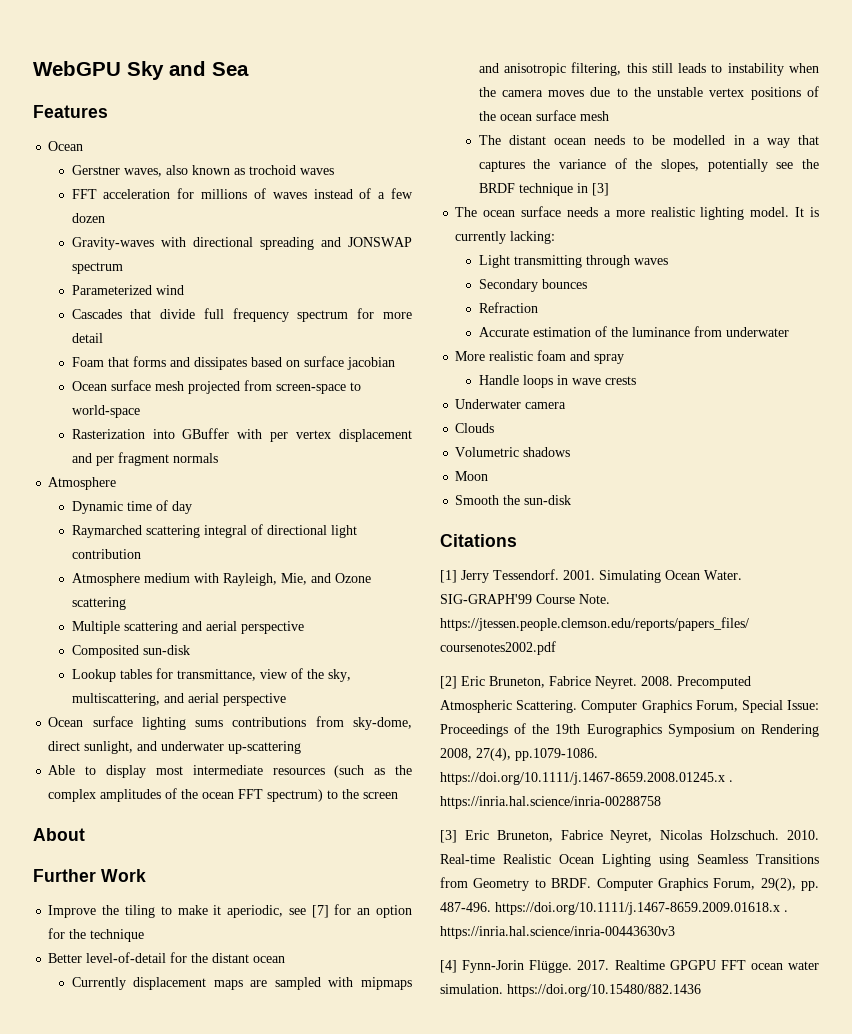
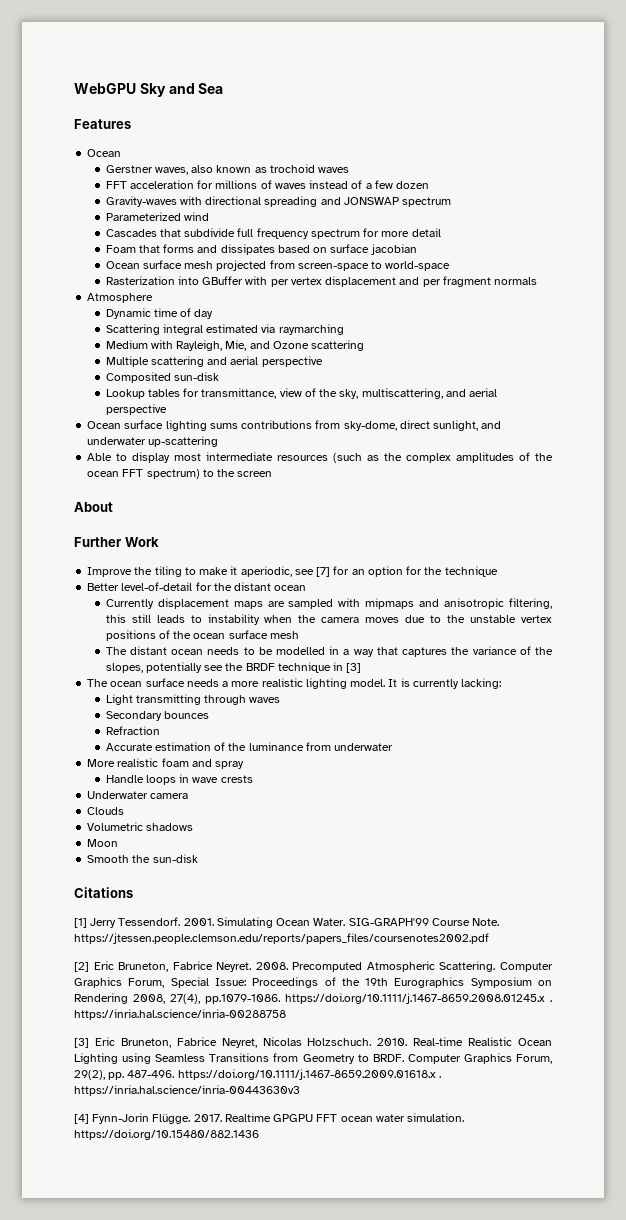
[160,309,196,319] divide -> [184,228,236,237] subdivide
[71,524,357,538] [71,549,141,559] [71,573,190,586] Raymarched scattering integral of directional light contribution // Atmosphere medium -> [105,324,344,335] [105,340,148,349] Scattering integral estimated via raymarching // Medium

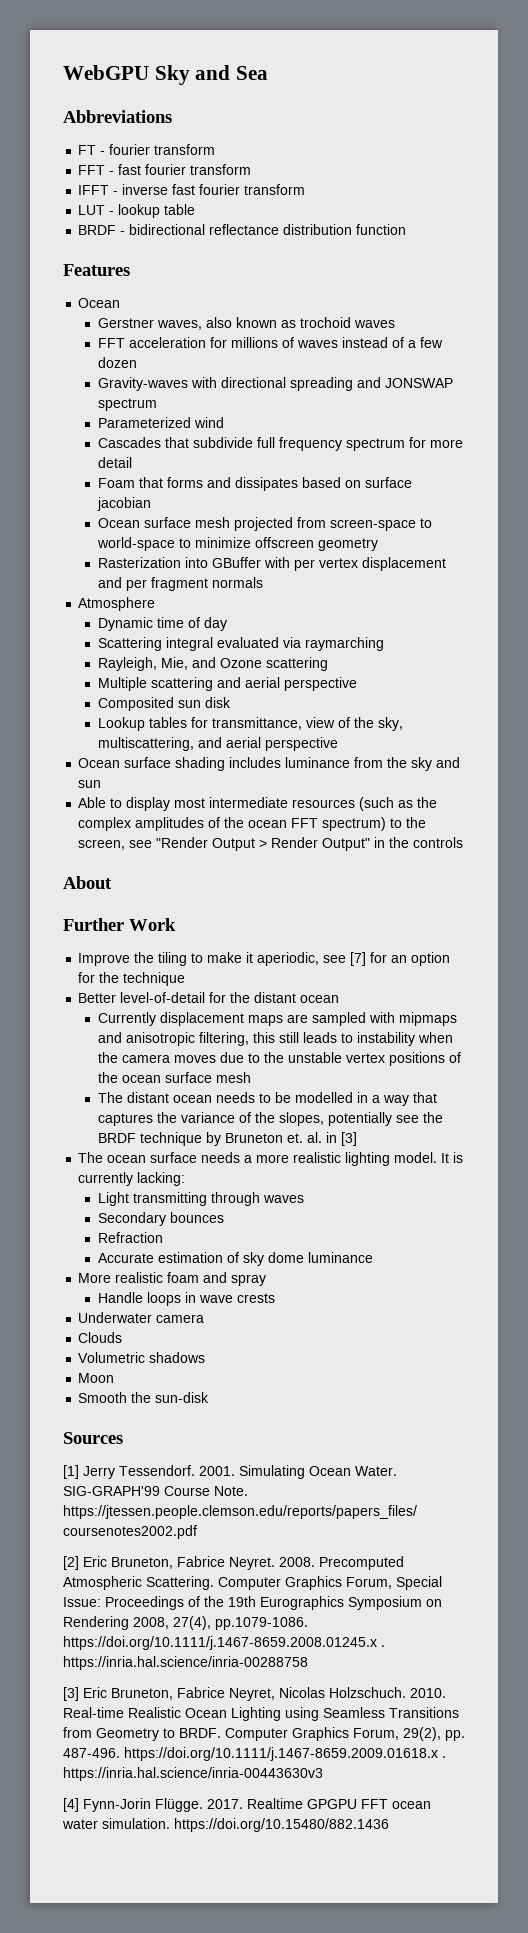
(224, 88) none -> [63,110,172,123] [78,144,216,155] [78,164,252,175] [78,184,306,195] [78,204,196,218] [78,224,407,235] // Abbreviations // FT - fourier transform // FFT - fast fourier transform // IFFT - inverse fast fourier transform // LUT - lookup table // BRDF - bidirectional reflectance distribution function
(451, 266) none -> [178,537,378,551] to minimize offscreen geometry
[206,324,259,333] estimated -> [216,637,279,648] evaluated
[105,340,174,349] Medium with -> (384, 644) none
[174,372,220,381] sun-disk -> [177,697,231,708] sun disk
[165,420,502,431] [87,436,219,447] lighting sums contributions from sky-dome, direct sunlight, and underwater up-scattering -> [175,757,461,771] [78,780,102,788] shading includes luminance from the sky and sun
[237,471,273,477] screen -> [78,837,464,851] screen, see "Render Output > Render Output" in the controls
(331, 667) none -> [205,1132,322,1146] by Bruneton et. al.
[228,742,394,751] the luminance from underwater -> [242,1252,373,1266] sky dome luminance
[74,887,133,898] Citations -> [63,1432,123,1444] Sources

